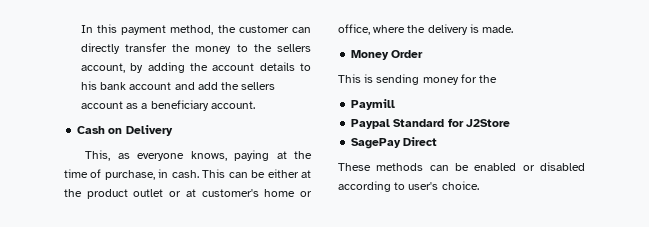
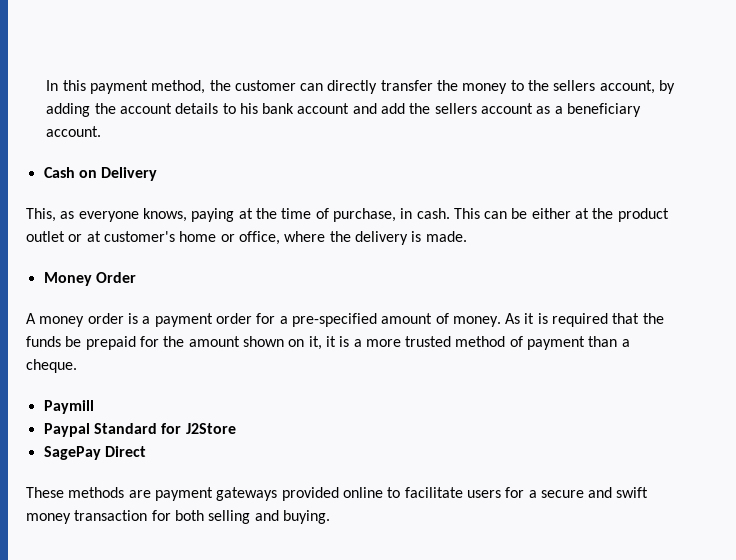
[338,74,498,85] This is sending money for the -> [26,313,664,327] [26,336,630,350] [26,359,77,373] A money order is a payment order for a pre-specified amount of money. As it is required that the funds be prepaid for the amount shown on it, it is a more trusted method of payment than a cheque.
[429,162,585,171] [338,181,479,192] can be enabled or disabled according to user's choice. -> [128,487,649,501] [26,510,330,524] are payment gateways provided online to facilitate users for a secure and swift money transaction for both selling and buying.

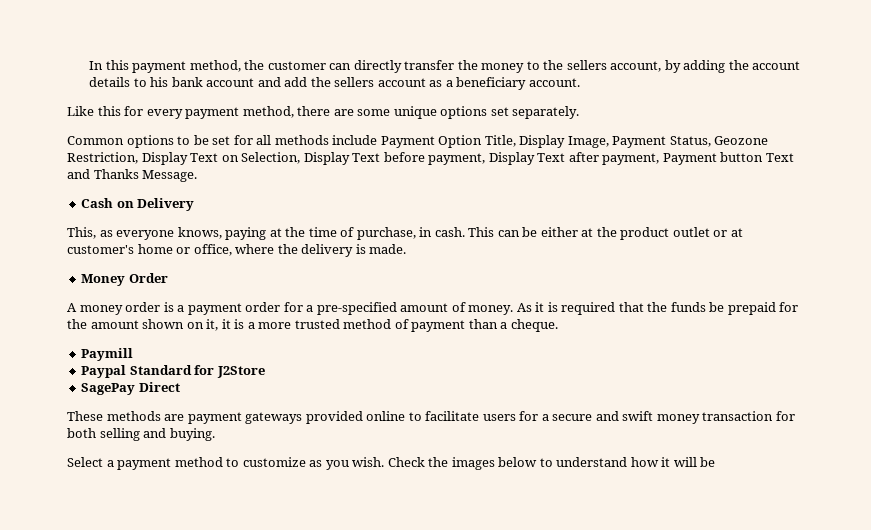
(102, 131) none -> [67,106,580,119] [67,135,769,148] [67,152,794,165] [67,169,198,182] // Like this for every payment method, there are some unique options set separately. // Common options to be set for all methods include Payment Option Title, Display Image, Payment Status, Geozone Restriction, Display Text on Selection, Display Text before payment, Display Text after payment, Payment button Text and Thanks Message.
(330, 517) none -> [67,457,716,470] // Select a payment method to customize as you wish. Check the images below to understand how it will be

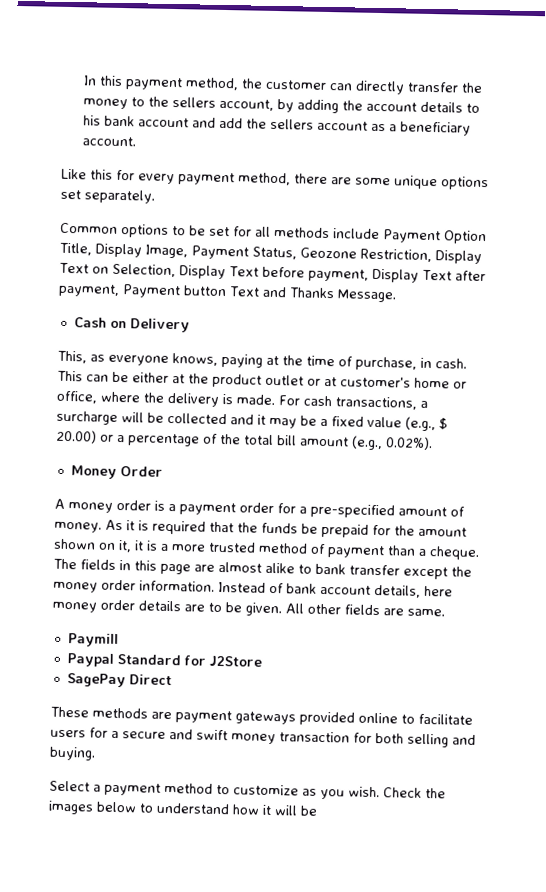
(407, 249) none -> [278,395,428,410] [56,410,448,432] [56,429,433,451] For cash transactions, a surcharge will be collected and it may be a fixed value (e.g., $ 20.00) or a percentage of the total bill amount (e.g., 0.02%).
(558, 325) none -> [53,558,472,580] [53,579,453,598] [52,599,445,617] The fields in this page are almost alike to bank transfer except the money order information. Instead of bank account details, here money order details are to be given. All other fields are same.

